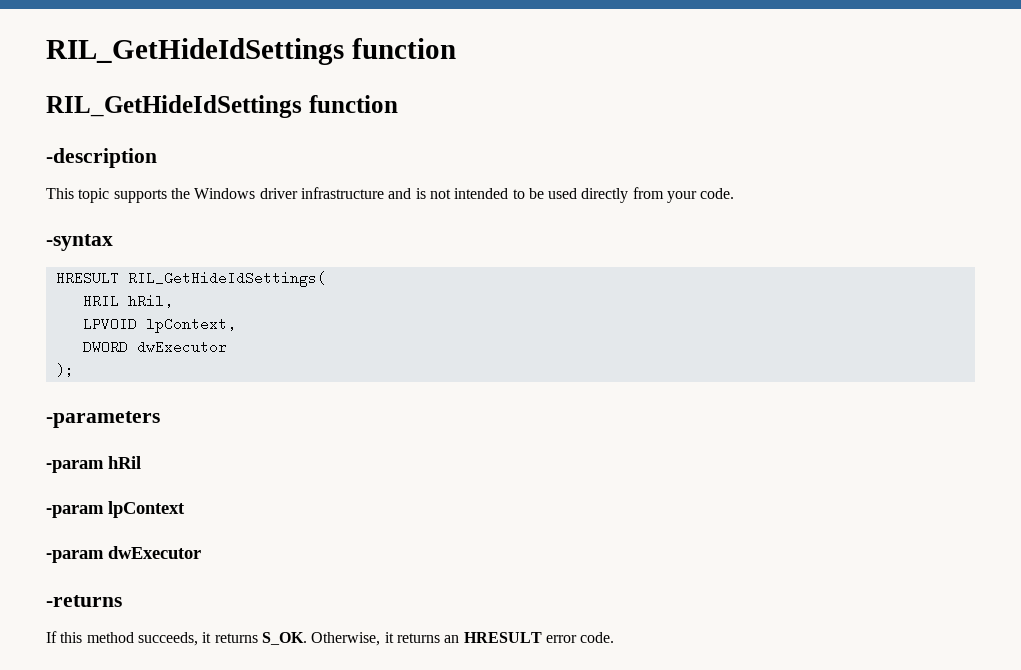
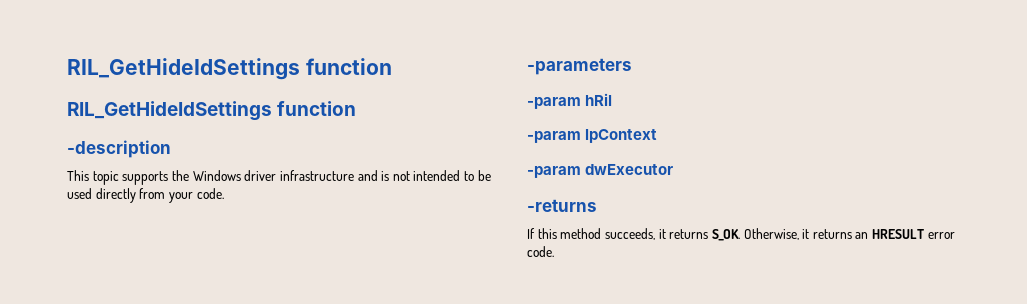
[46,234,113,251] [55,271,326,287] [82,294,173,308] [82,317,236,333] [82,340,227,354] [55,363,74,377] // -syntax // HRESULT RIL_GetHideIdSettings( // HRIL hRil, // LPVOID lpContext, // DWORD dwExecutor // ); -> (224, 193) none

